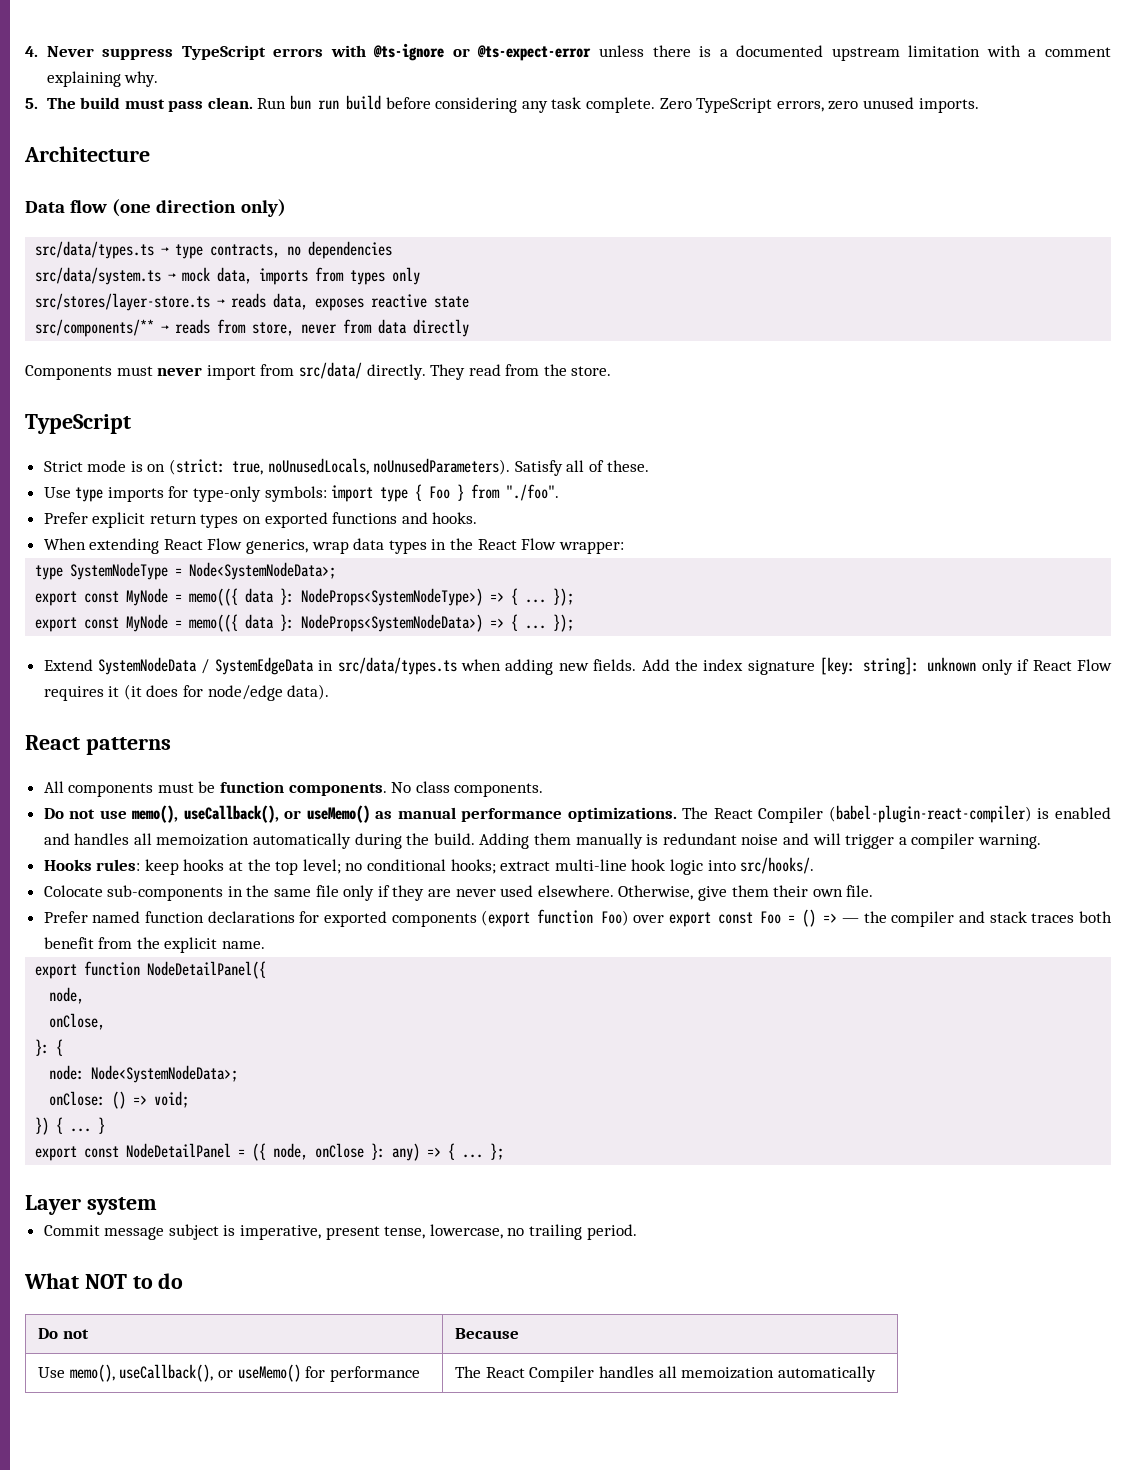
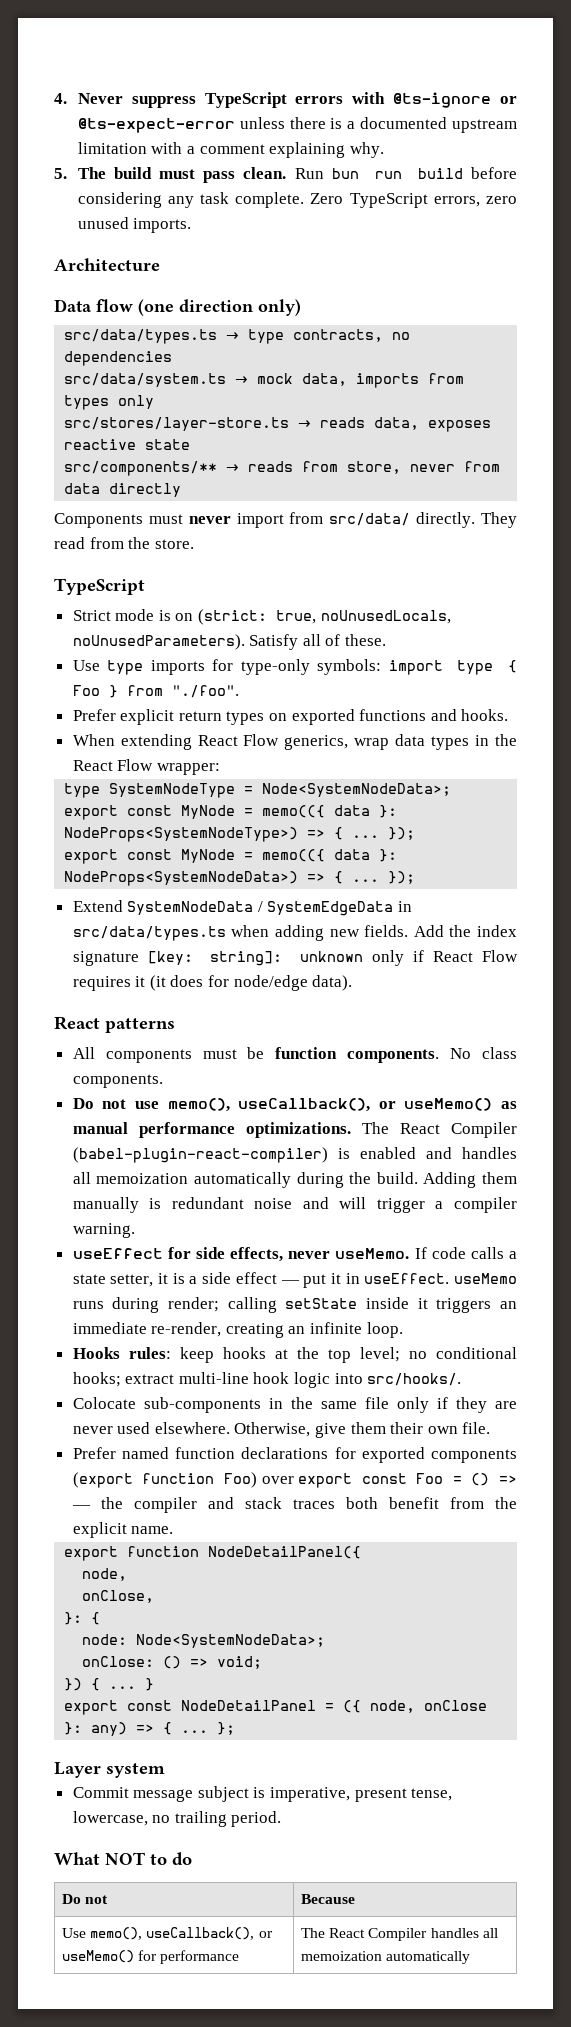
(1041, 841) none -> [72,1247,517,1262] [72,1272,517,1288] [72,1297,517,1313] [72,1322,403,1338] // useEffect for side effects, never useMemo. If code calls a state setter, it is a side effect — put it in useEffect. useMemo runs during render; calling setState inside it triggers an immediate re-render, creating an infinite loop.

